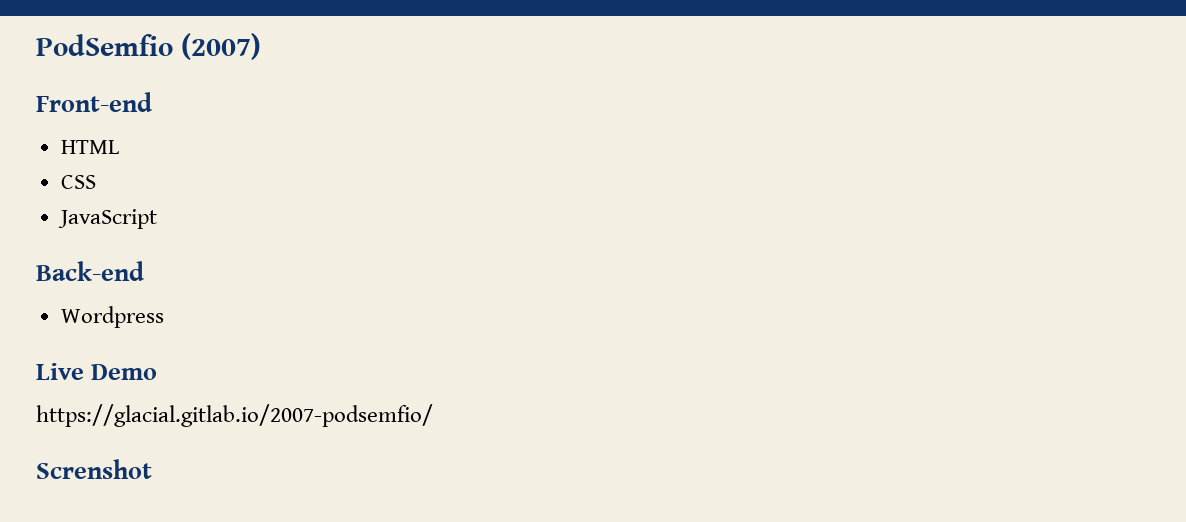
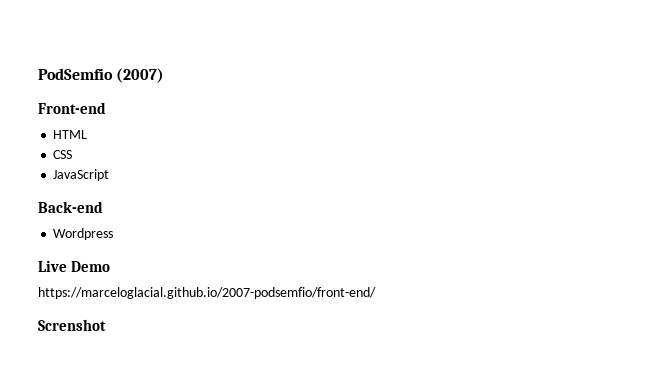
[36,404,433,427] https://glacial.gitlab.io/2007-podsemfio/ -> [38,287,376,299] https://marceloglacial.github.io/2007-podsemfio/front-end/

